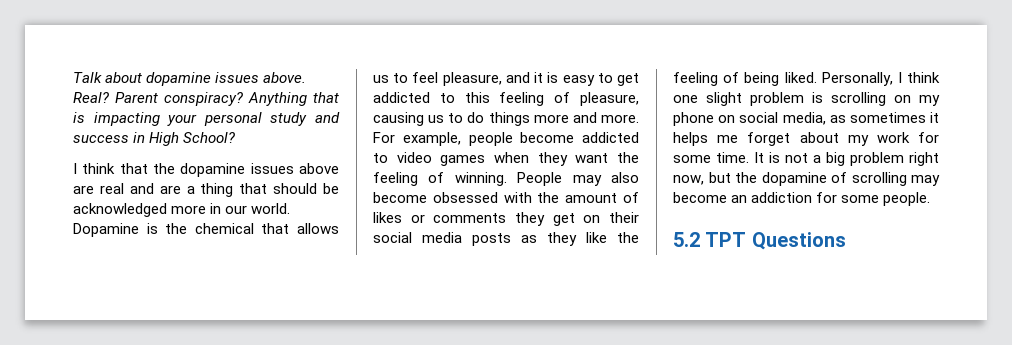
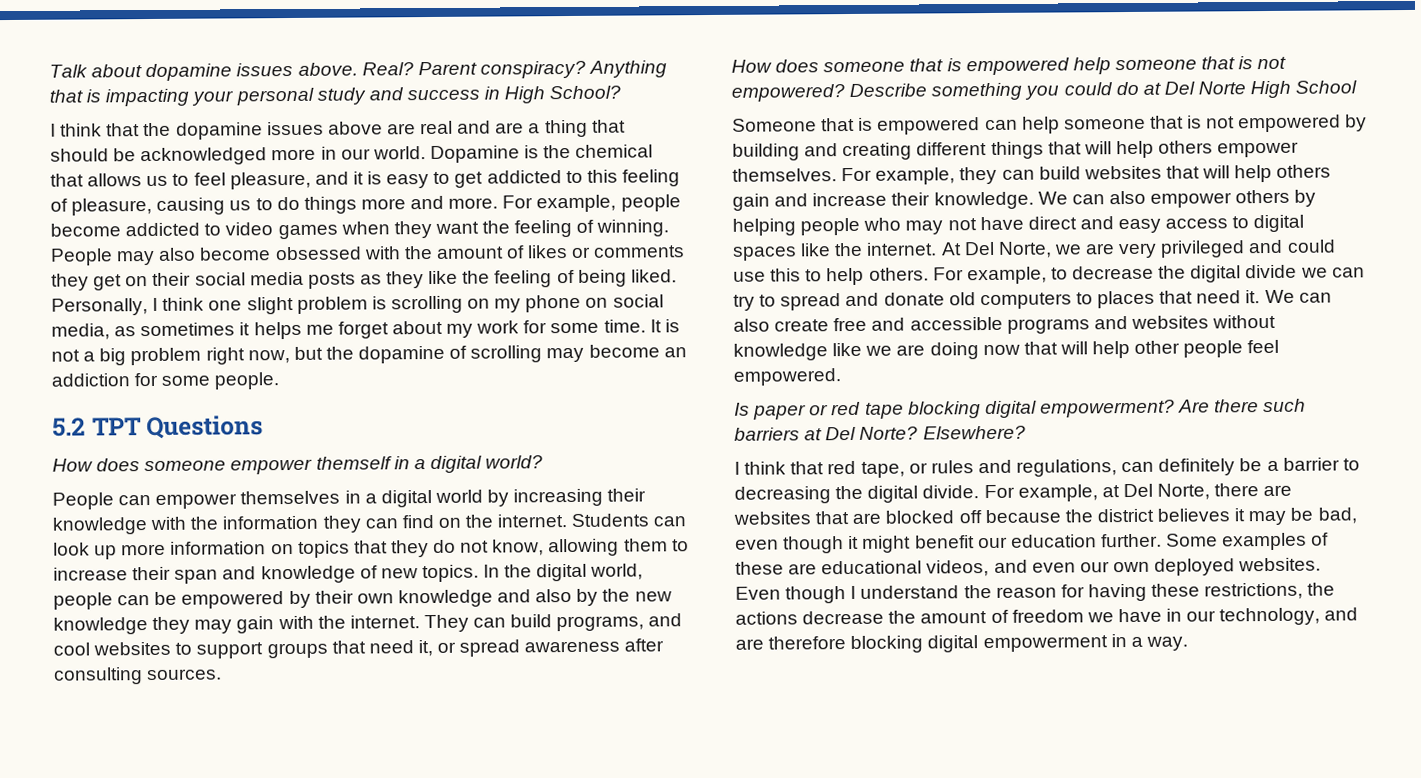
(846, 241) none -> [52,455,544,475] [52,488,647,510] [52,513,687,535] [53,538,689,560] [53,563,644,584] [53,588,672,610] [53,613,683,635] [53,638,665,659] [53,667,223,685] [731,56,1287,76] [731,80,1358,102] [732,114,1368,135] [732,140,1300,161] [732,164,1332,185] [732,189,1317,211] [732,214,1305,236] [732,239,1336,261] [733,264,1365,286] [733,289,1332,311] [733,314,1277,334] [733,339,1280,361] [733,368,841,386] [734,398,1307,420] [734,425,1026,441] [734,457,1360,478] [734,483,1293,504] [733,507,1357,526] [735,532,1330,554] [735,557,1322,577] [735,582,1336,604] [735,607,1359,626] [735,634,1188,654] // How does someone empower themself in a digital world? // People can empower themselves in a digital world by increasing their knowledge with the information they can find on the internet. Students can look up more information on topics that they do not know, allowing them to increase their span and knowledge of new topics. In the digital world, people can be empowered by their own knowledge and also by the new knowledge they may gain with the internet. They can build programs, and cool websites to support groups that need it, or spread awareness after consulting sources. // How does someone that is empowered help someone that is not empowered? Describe something you could do at Del Norte High School // Someone that is empowered can help someone that is not empowered by building and creating different things that will help others empower themselves. For example, they can build websites that will help others gain and increase their knowledge. We can also empower others by helping people who may not have direct and easy access to digital spaces like the internet. At Del Norte, we are very privileged and could use this to help others. For example, to decrease the digital divide we can try to spread and donate old computers to places that need it. We can also create free and accessible programs and websites without knowledge like we are doing now that will help other people feel empowered. // Is paper or red tape blocking digital empowerment? Are there such barriers at Del Norte? Elsewhere? // I think that red tape, or rules and regulations, can definitely be a barrier to decreasing the digital divide. For example, at Del Norte, there are websites that are blocked off because the district believes it may be bad, even though it might benefit our education further. Some examples of these are educational videos, and even our own deployed websites. Even though I understand the reason for having these restrictions, the actions decrease the amount of freedom we have in our technology, and are therefore blocking digital empowerment in a way.

